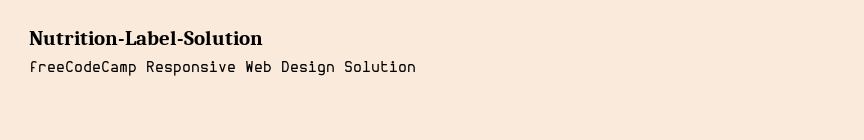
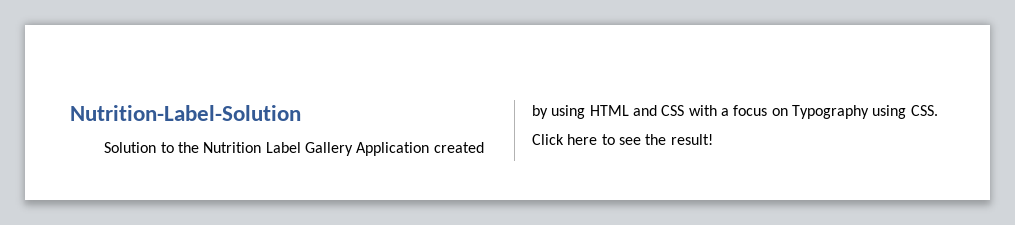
[29,61,416,76] freeCodeCamp Responsive Web Design Solution -> [104,142,484,156] [532,105,938,119] [532,134,713,145] Solution to the Nutrition Label Gallery Application created by using HTML and CSS with a focus on Typography using CSS. // Click here to see the result!

